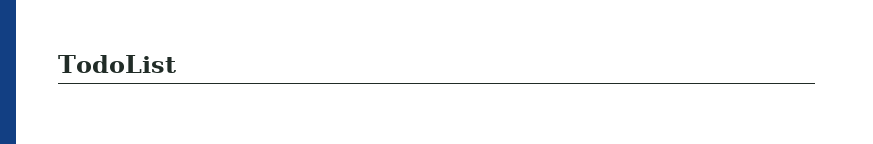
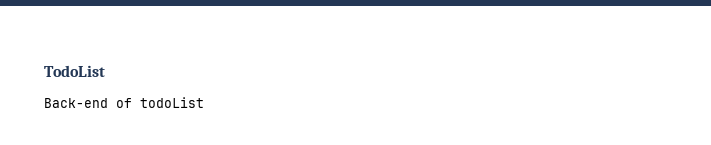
(176, 64) none -> [44,97,204,108] // Back-end of todoList

